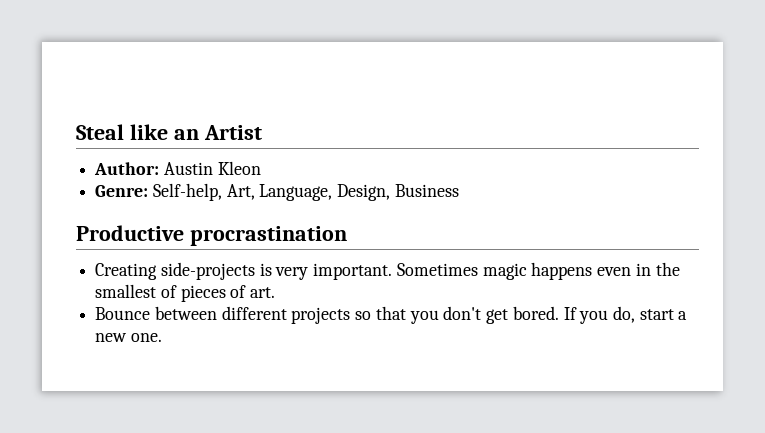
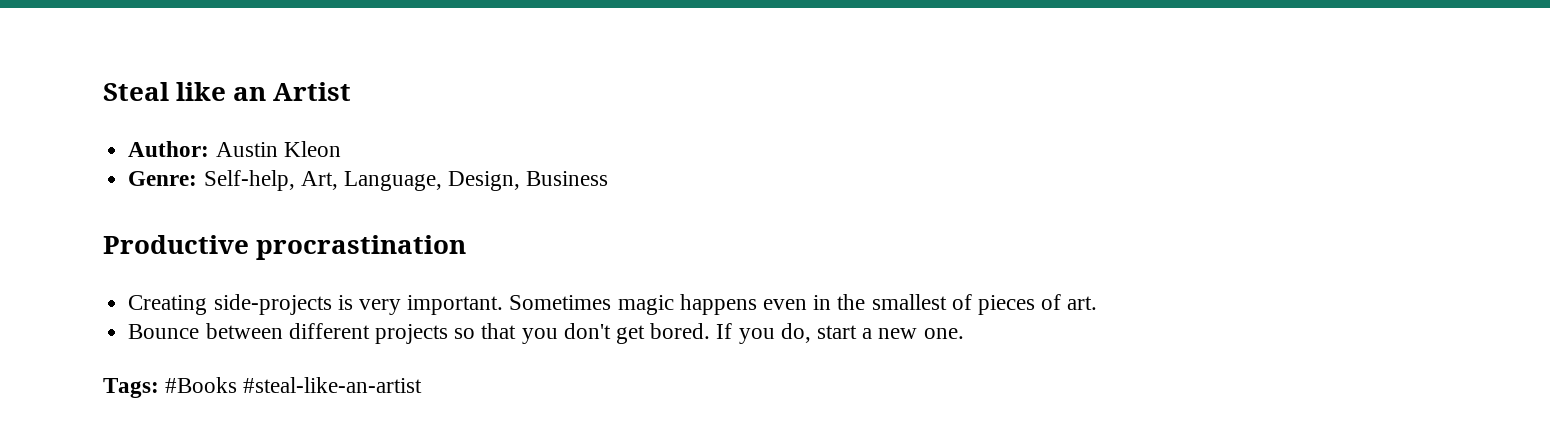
(162, 337) none -> [103,377,423,398] // Tags: #Books #steal-like-an-artist

